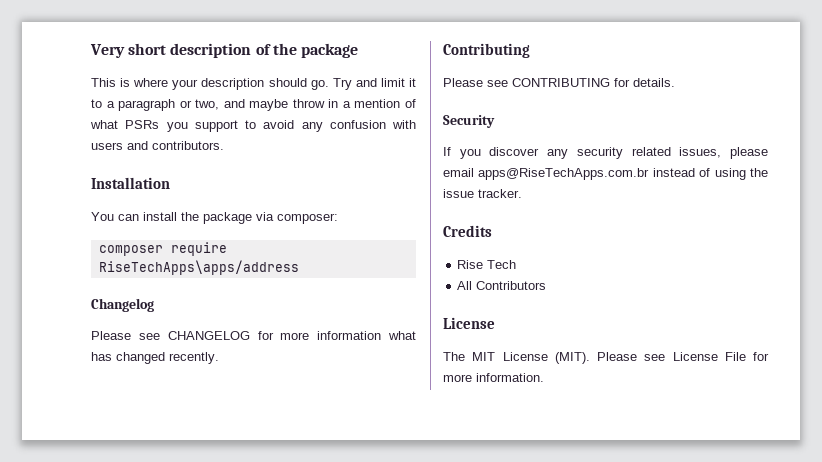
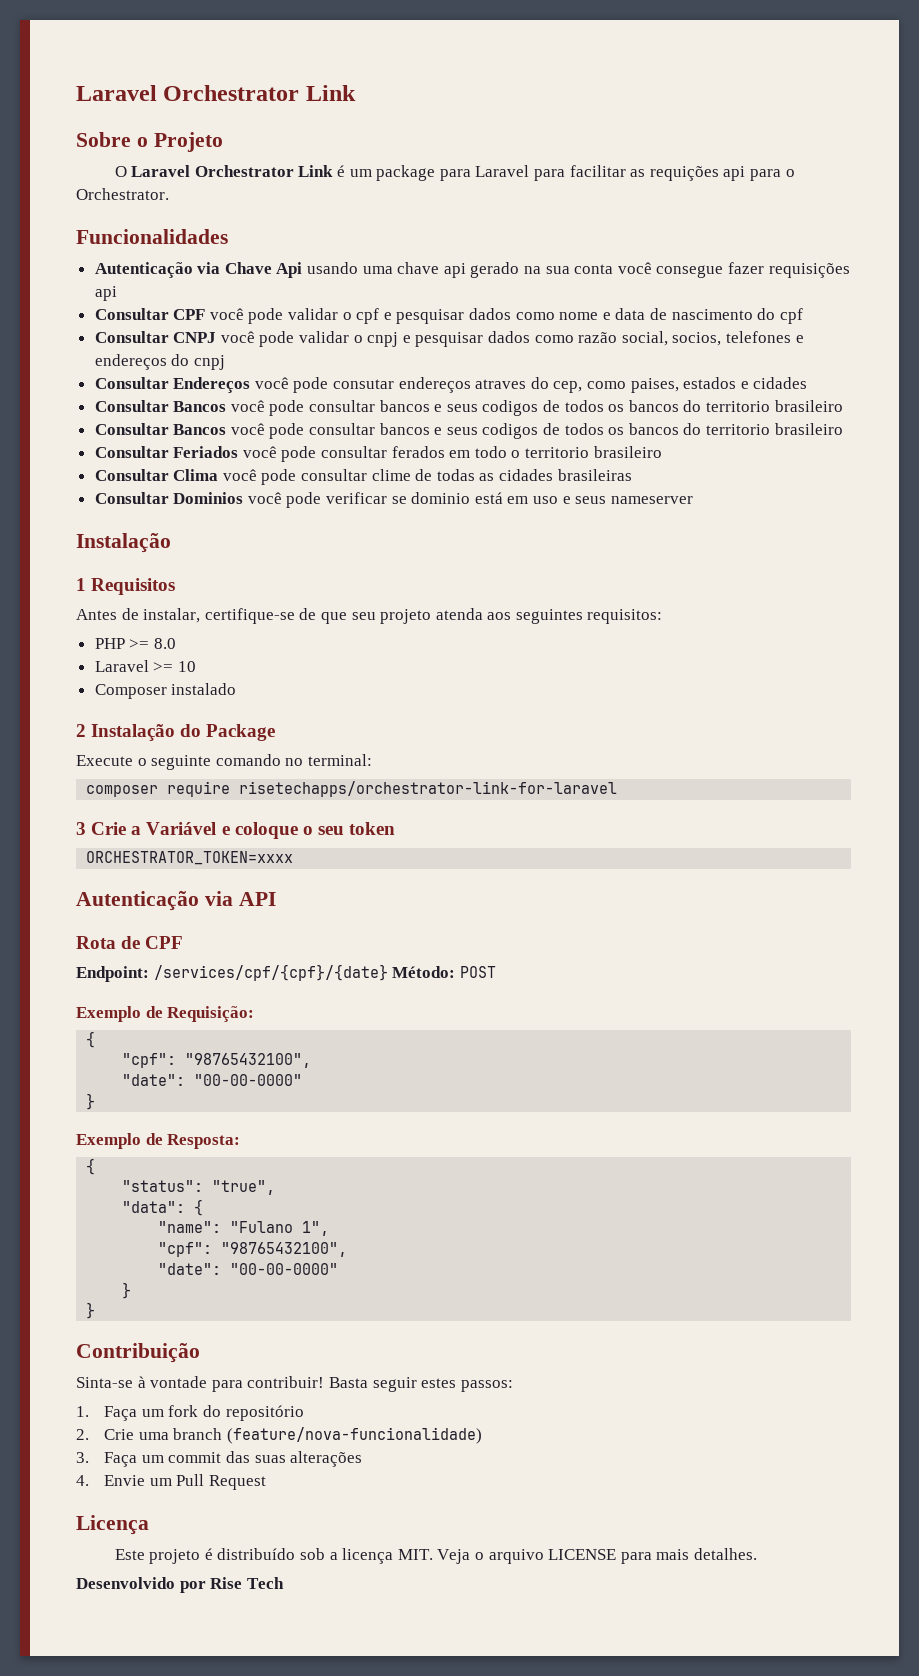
[90,43,358,58] [91,78,416,90] [91,99,416,111] [90,120,416,132] [91,141,224,150] [91,177,170,189] [91,212,338,224] [98,242,227,256] [98,260,299,275] [91,298,154,312] [91,331,417,340] [91,352,219,364] [443,43,530,58] [443,78,675,87] [443,115,495,128] [443,147,768,159] [443,168,768,180] [443,189,522,198] [443,225,492,237] [457,260,517,269] [457,281,547,290] [443,317,495,329] [443,352,769,364] [443,373,544,382] Very short description of the package // This is where your description should go. Try and limit it to a paragraph or two, and maybe throw in a mention of what PSRs you support to avoid any confusion with users and contributors. // Installation // You can install the package via composer: // composer require RiseTechApps\apps/address // Changelog // Please see CHANGELOG for more information what has changed recently. // Contributing // Please see CONTRIBUTING for details. // Security // If you discover any security related issues, please email apps@RiseTechApps.com.br instead of using the issue tracker. // Credits // Rise Tech // All Contributors // License // The MIT License (MIT). Please see License File for more information. -> [76,85,356,101] [76,132,223,152] [114,165,795,181] [76,188,169,200] [76,229,228,244] [94,262,850,278] [94,286,117,301] [94,308,803,324] [94,331,804,347] [94,354,225,370] [94,377,808,393] [94,400,843,416] [94,423,843,439] [94,446,662,462] [94,469,632,485] [94,492,693,508] [76,533,171,553] [76,578,176,595] [76,608,663,624] [94,638,176,649] [94,660,196,672] [94,683,237,699] [76,724,276,741] [76,754,372,770] [86,781,618,797] [76,822,396,839] [86,851,294,865] [76,891,276,911] [76,936,184,949] [76,964,496,982] [76,1006,255,1022] [86,1031,96,1048] [122,1053,312,1068] [122,1074,303,1086] [86,1093,96,1110] [76,1133,241,1149] [86,1158,96,1175] [122,1180,276,1195] [122,1199,204,1216] [158,1221,330,1236] [158,1242,348,1257] [158,1263,339,1275] [122,1282,132,1299] [86,1302,96,1319] [76,1343,200,1363] [76,1376,513,1392] [76,1405,304,1421] [76,1427,482,1444] [76,1451,363,1467] [76,1474,266,1490] [76,1515,149,1535] [114,1548,757,1564] [76,1577,284,1593] Laravel Orchestrator Link // Sobre o Projeto // O Laravel Orchestrator Link é um package para Laravel para facilitar as requições api para o Orchestrator. // Funcionalidades // Autenticação via Chave Api usando uma chave api gerado na sua conta você consegue fazer requisições api // Consultar CPF você pode validar o cpf e pesquisar dados como nome e data de nascimento do cpf // Consultar CNPJ você pode validar o cnpj e pesquisar dados como razão social, socios, telefones e endereços do cnpj // Consultar Endereços você pode consutar endereços atraves do cep, como paises, estados e cidades // Consultar Bancos você pode consultar bancos e seus codigos de todos os bancos do territorio brasileiro // Consultar Bancos você pode consultar bancos e seus codigos de todos os bancos do territorio brasileiro // Consultar Feriados você pode consultar ferados em todo o territorio brasileiro // Consultar Clima você pode consultar clime de todas as cidades brasileiras // Consultar Dominios você pode verificar se dominio está em uso e seus nameserver // Instalação // 1 Requisitos // Antes de instalar, certifique-se de que seu projeto atenda aos seguintes requisitos: // PHP >= 8.0 // Laravel >= 10 // Composer instalado // 2 Instalação do Package // Execute o seguinte comando no terminal: // composer require risetechapps/orchestrator-link-for-laravel // 3 Crie a Variável e coloque o seu token // ORCHESTRATOR_TOKEN=xxxx // Autenticação via API // Rota de CPF // Endpoint: /services/cpf/{cpf}/{date} Método: POST // Exemplo de Requisição: // { // "cpf": "98765432100", // "date": "00-00-0000" // } // Exemplo de Resposta: // { // "status": "true", // "data": { // "name": "Fulano 1", // "cpf": "98765432100", // "date": "00-00-0000" // } // } // Contribuição // Sinta-se à vontade para contribuir! Basta seguir estes passos: // 1. Faça um fork do repositório // 2. Crie uma branch (feature/nova-funcionalidade) // 3. Faça um commit das suas alterações // 4. Envie um Pull Request // Licença // Este projeto é distribuído sob a licença MIT. Veja o arquivo LICENSE para mais detalhes. // Desenvolvido por Rise Tech

